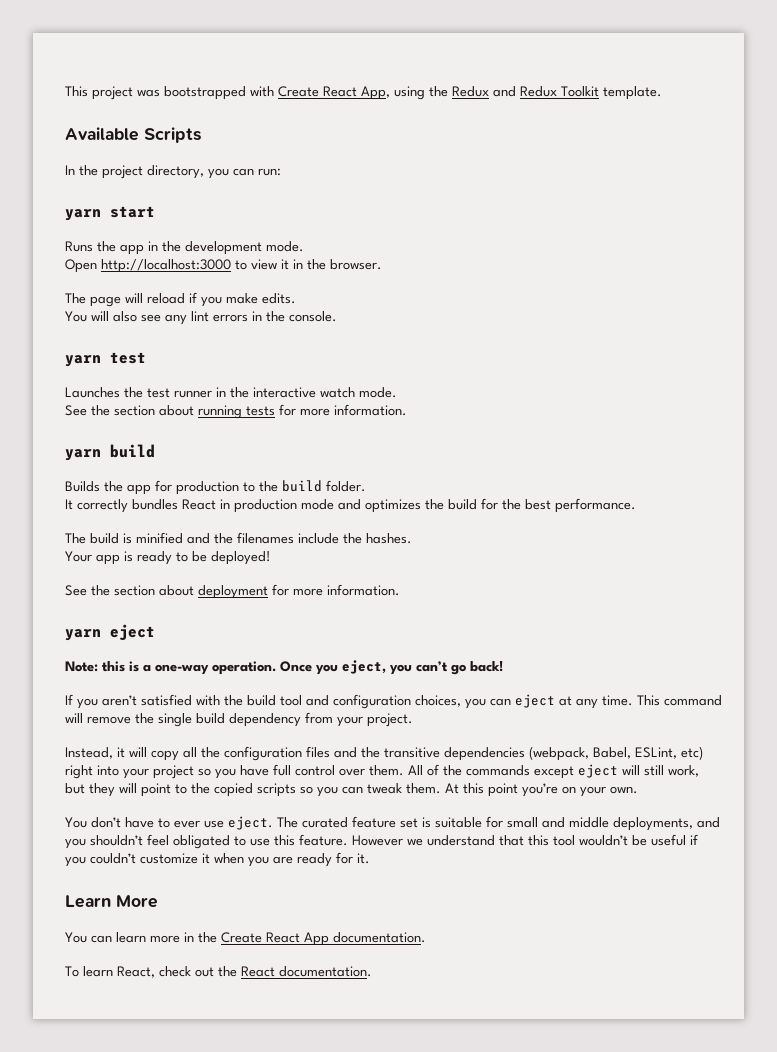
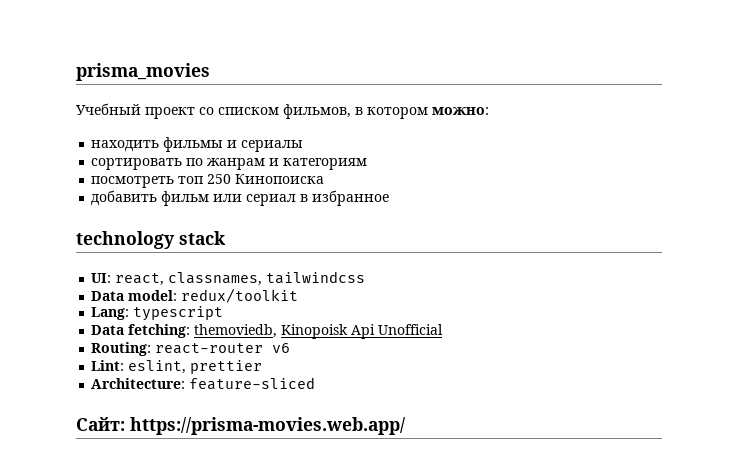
[65,86,662,100] [65,127,201,143] [65,165,281,179] [65,206,155,221] [65,241,304,255] [65,259,382,273] [65,292,296,307] [65,311,337,325] [65,352,146,367] [65,387,397,398] [65,404,407,419] [65,444,155,461] [65,480,366,495] [65,498,636,513] [65,532,412,544] [65,551,271,565] [65,584,400,599] [65,624,155,641] [65,660,503,675] [65,694,722,709] [65,712,413,727] [65,746,703,761] [65,764,699,779] [65,783,638,797] [65,816,720,831] [65,834,698,849] [65,852,370,867] [65,895,158,908] [65,932,426,946] [65,966,372,978] This project was bootstrapped with Create React App, using the Redux and Redux Toolkit template. // Available Scripts // In the project directory, you can run: // yarn start // Runs the app in the development mode. // Open http://localhost:3000 to view it in the browser. // The page will reload if you make edits. // You will also see any lint errors in the console. // yarn test // Launches the test runner in the interactive watch mode. // See the section about running tests for more information. // yarn build // Builds the app for production to the build folder. // It correctly bundles React in production mode and optimizes the build for the best performance. // The build is minified and the filenames include the hashes. // Your app is ready to be deployed! // See the section about deployment for more information. // yarn eject // Note: this is a one-way operation. Once you eject, you can’t go back! // If you aren’t satisfied with the build tool and configuration choices, you can eject at any time. This command will remove the single build dependency from your project. // Instead, it will copy all the configuration files and the transitive dependencies (webpack, Babel, ESLint, etc) right into your project so you have full control over them. All of the commands except eject will still work, but they will point to the copied scripts so you can tweak them. At this point you’re on your own. // You don’t have to ever use eject. The curated feature set is suitable for small and middle deployments, and you shouldn’t feel obligated to use this feature. However we understand that this tool wouldn’t be useful if you couldn’t customize it when you are ready for it. // Learn More // You can learn more in the Create React App documentation. // To learn React, check out the React documentation. -> [76,63,210,81] [76,103,489,119] [91,137,304,152] [91,158,368,170] [91,174,325,188] [91,190,390,206] [76,231,226,249] [91,271,366,286] [91,288,299,303] [91,306,224,321] [91,324,444,339] [91,342,291,356] [91,360,263,374] [91,377,316,390] [76,417,406,435] prisma_movies // Учебный проект со списком фильмов, в котором можно: // находить фильмы и сериалы // сортировать по жанрам и категориям // посмотреть топ 250 Кинопоиска // добавить фильм или сериал в избранное // technology stack // UI: react, classnames, tailwindcss // Data model: redux/toolkit // Lang: typescript // Data fetching: themoviedb, Kinopoisk Api Unofficial // Routing: react-router v6 // Lint: eslint, prettier // Architecture: feature-sliced // Сайт: https://prisma-movies.web.app/

